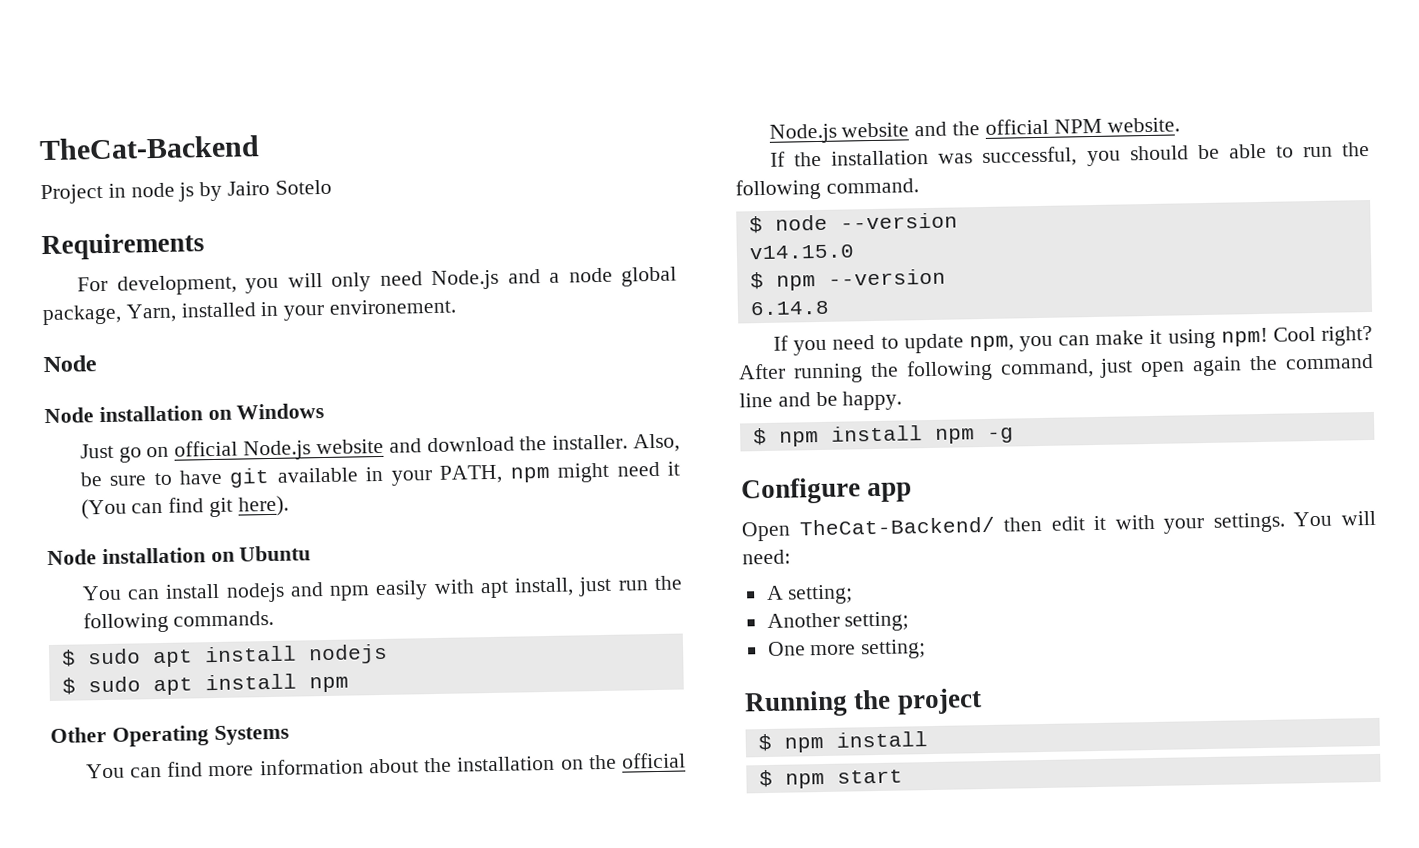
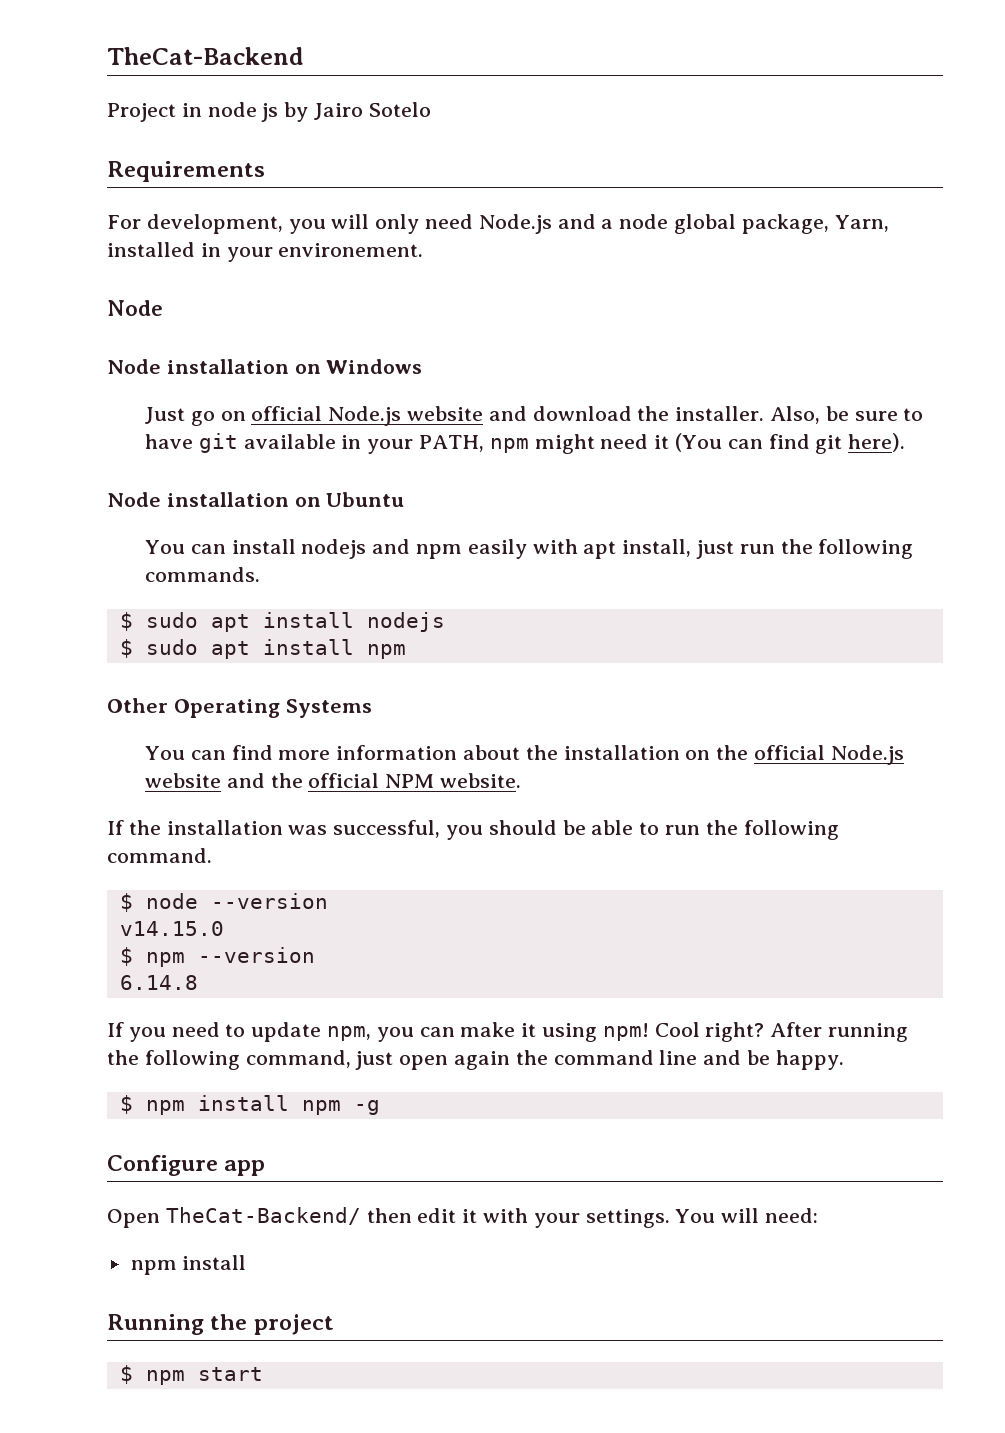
[765,584,854,605] [766,611,910,632] [766,639,927,660] A setting; // Another setting; // One more setting; -> [130,1255,247,1275] npm install
[757,731,928,753] // $ npm install -> (334, 1324) none

